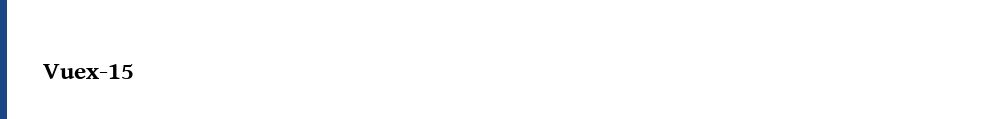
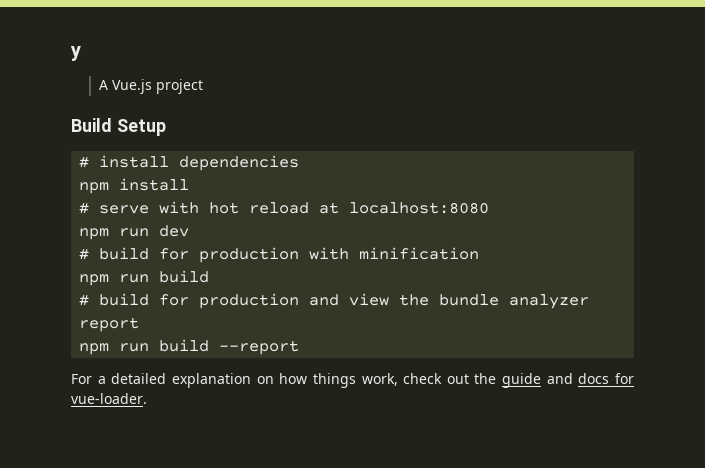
[43,64,134,79] Vuex-15 -> [70,46,81,61] [98,79,203,94] [71,118,166,136] [79,155,300,171] [79,178,190,194] [79,201,490,214] [79,225,190,240] [79,247,480,263] [79,270,210,286] [79,293,590,309] [79,317,140,332] [79,339,300,355] [71,373,635,388] [71,393,147,404] y // A Vue.js project // Build Setup // # install dependencies // npm install // # serve with hot reload at localhost:8080 // npm run dev // # build for production with minification // npm run build // # build for production and view the bundle analyzer report // npm run build --report // For a detailed explanation on how things work, check out the guide and docs for vue-loader.

